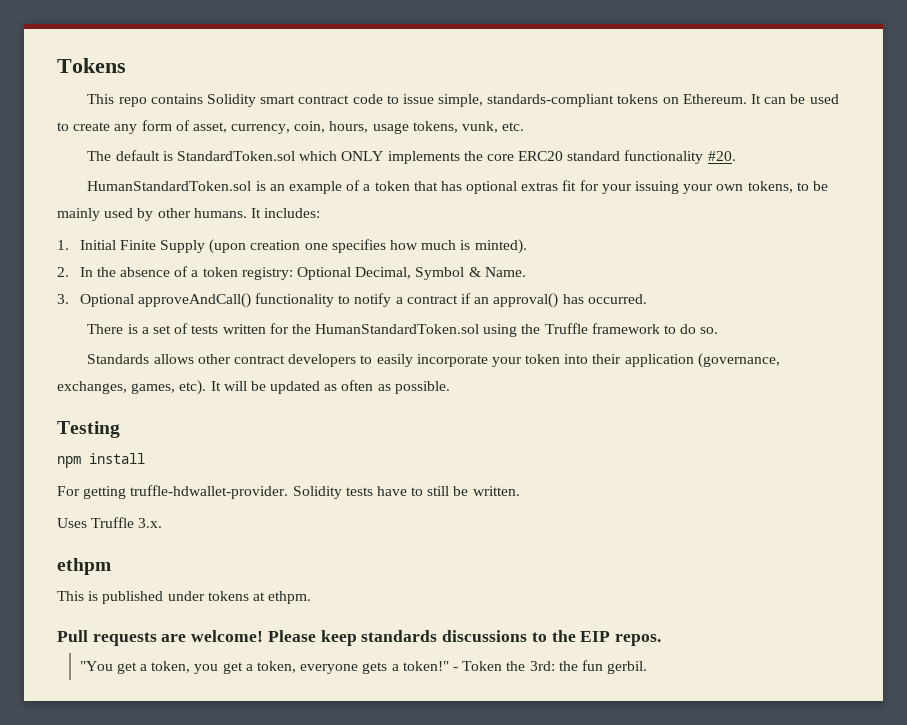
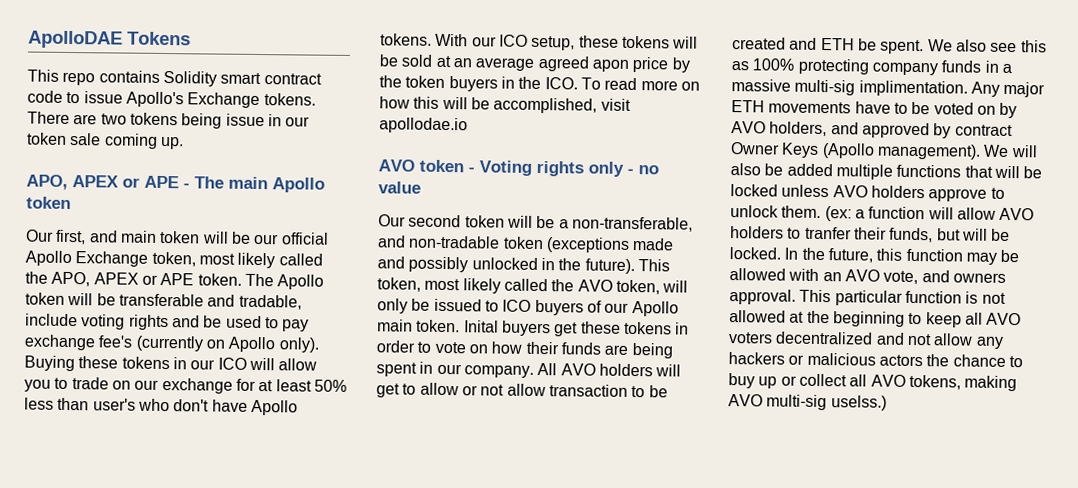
(57, 65) none -> [28,30,123,49] ApolloDAE
[438,94,839,107] [57,120,525,134] [87,150,736,164] [87,180,828,194] [57,208,321,221] [57,239,527,254] [57,266,526,280] [57,293,647,308] [87,323,719,337] [87,353,780,368] [57,380,450,395] [57,421,120,438] [57,453,145,468] [57,485,520,499] [57,517,163,528] [57,558,111,575] [57,591,312,604] [57,630,661,646] [79,660,648,674] simple, standards-compliant tokens on Ethereum. It can be used to create any form of asset, currency, coin, hours, usage tokens, vunk, etc. // The default is StandardToken.sol which ONLY implements the core ERC20 standard functionality #20. // HumanStandardToken.sol is an example of a token that has optional extras fit for your issuing your own tokens, to be mainly used by other humans. It includes: // 1. Initial Finite Supply (upon creation one specifies how much is minted). // 2. In the absence of a token registry: Optional Decimal, Symbol & Name. // 3. Optional approveAndCall() functionality to notify a contract if an approval() has occurred. // There is a set of tests written for the HumanStandardToken.sol using the Truffle framework to do so. // Standards allows other contract developers to easily incorporate your token into their application (governance, exchanges, games, etc). It will be updated as often as possible. // Testing // npm install // For getting truffle-hdwallet-provider. Solidity tests have to still be written. // Uses Truffle 3.x. // ethpm // This is published under tokens at ethpm. // Pull requests are welcome! Please keep standards discussions to the EIP repos. // "You get a token, you get a token, everyone gets a token!" - Token the 3rd: the fun gerbil. -> [125,91,316,109] [27,111,311,129] [27,132,184,150] [26,174,325,193] [26,196,71,210] [25,229,329,245] [25,250,323,269] [25,271,325,290] [25,292,302,310] [25,313,310,332] [24,334,319,353] [24,355,318,372] [24,377,347,394] [24,397,298,416] [380,33,699,51] [379,54,690,73] [379,75,700,92] [379,96,631,114] [379,117,468,134] [378,159,659,177] [378,181,421,194] [378,214,693,232] [377,235,675,253] [377,256,670,275] [377,277,689,295] [377,298,679,317] [377,319,690,337] [376,340,673,359] [376,361,682,378] [376,382,668,398] [732,37,1047,55] [731,58,1012,76] [731,79,1046,98] [731,100,1018,119] [731,121,1013,139] [730,142,1038,160] [730,163,1043,180] [730,184,1005,202] [730,205,1035,222] [730,226,1011,243] [729,247,1020,265] [729,268,1006,285] [729,289,1006,306] [729,310,1022,328] [728,331,1004,349] [728,352,1023,368] [728,373,1018,392] [728,394,887,411] Apollo's Exchange tokens. There are two tokens being issue in our token sale coming up. // APO, APEX or APE - The main Apollo token // Our first, and main token will be our official Apollo Exchange token, most likely called the APO, APEX or APE token. The Apollo token will be transferable and tradable, include voting rights and be used to pay exchange fee's (currently on Apollo only). Buying these tokens in our ICO will allow you to trade on our exchange for at least 50% less than user's who don't have Apollo tokens. With our ICO setup, these tokens will be sold at an average agreed apon price by the token buyers in the ICO. To read more on how this will be accomplished, visit apollodae.io // AVO token - Voting rights only - no value // Our second token will be a non-transferable, and non-tradable token (exceptions made and possibly unlocked in the future). This token, most likely called the AVO token, will only be issued to ICO buyers of our Apollo main token. Inital buyers get these tokens in order to vote on how their funds are being spent in our company. All AVO holders will get to allow or not allow transaction to be created and ETH be spent. We also see this as 100% protecting company funds in a massive multi-sig implimentation. Any major ETH movements have to be voted on by AVO holders, and approved by contract Owner Keys (Apollo management). We will also be added multiple functions that will be locked unless AVO holders approve to unlock them. (ex: a function will allow AVO holders to tranfer their funds, but will be locked. In the future, this function may be allowed with an AVO vote, and owners approval. This particular function is not allowed at the beginning to keep all AVO voters decentralized and not allow any hackers or malicious actors the chance to buy up or collect all AVO tokens, making AVO multi-sig uselss.)

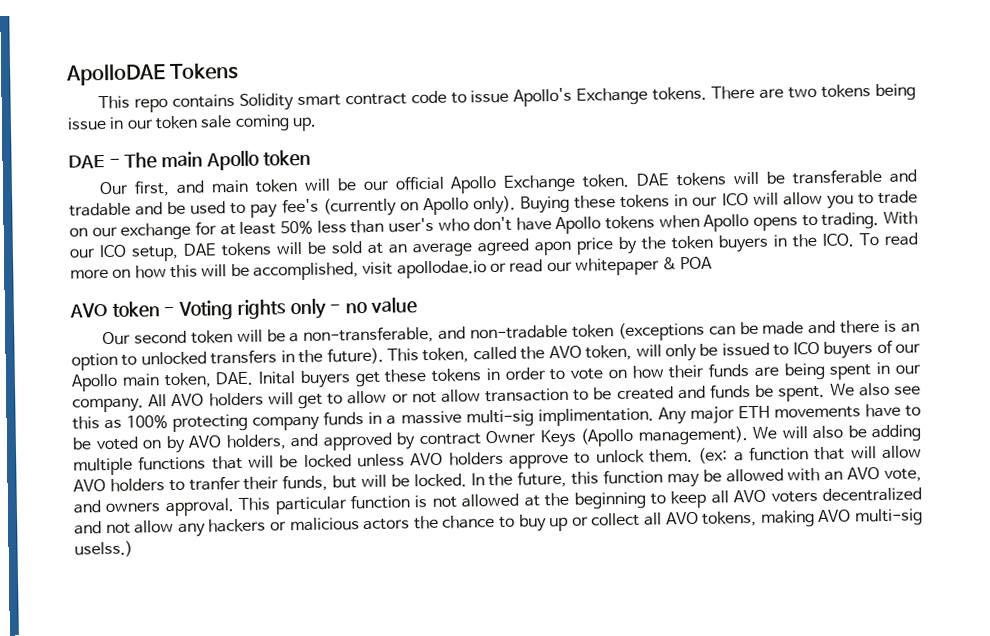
[26,174,179,190] APO, APEX or APE -> [68,155,105,169] DAE
[151,251,323,269] [25,271,325,290] [25,292,302,310] [25,313,169,331] token, most likely called the APO, APEX or APE token. The Apollo token will be transferable and tradable, include voting rights -> [582,168,918,188] [69,202,131,217] token. DAE tokens will be transferable and tradable
[24,334,96,351] exchange -> (279, 210) none
[380,33,432,46] tokens. -> [605,212,880,232] tokens when Apollo opens to trading.
[578,35,619,48] these -> [183,243,217,256] DAE
(468, 125) none -> [489,256,714,276] or read our whitepaper & POA
[632,238,675,251] [377,256,538,273] made and possibly unlocked -> [708,319,920,336] [71,349,278,371] can be made and there is an option to unlocked transfers
[424,278,501,294] most likely -> (470, 355) none
[416,319,461,333] token. -> [163,371,255,389] token, DAE.
[820,37,855,51] ETH -> [710,384,752,399] funds
[786,163,833,177] added -> [871,424,921,443] adding
(926, 213) none -> [814,446,846,461] that

